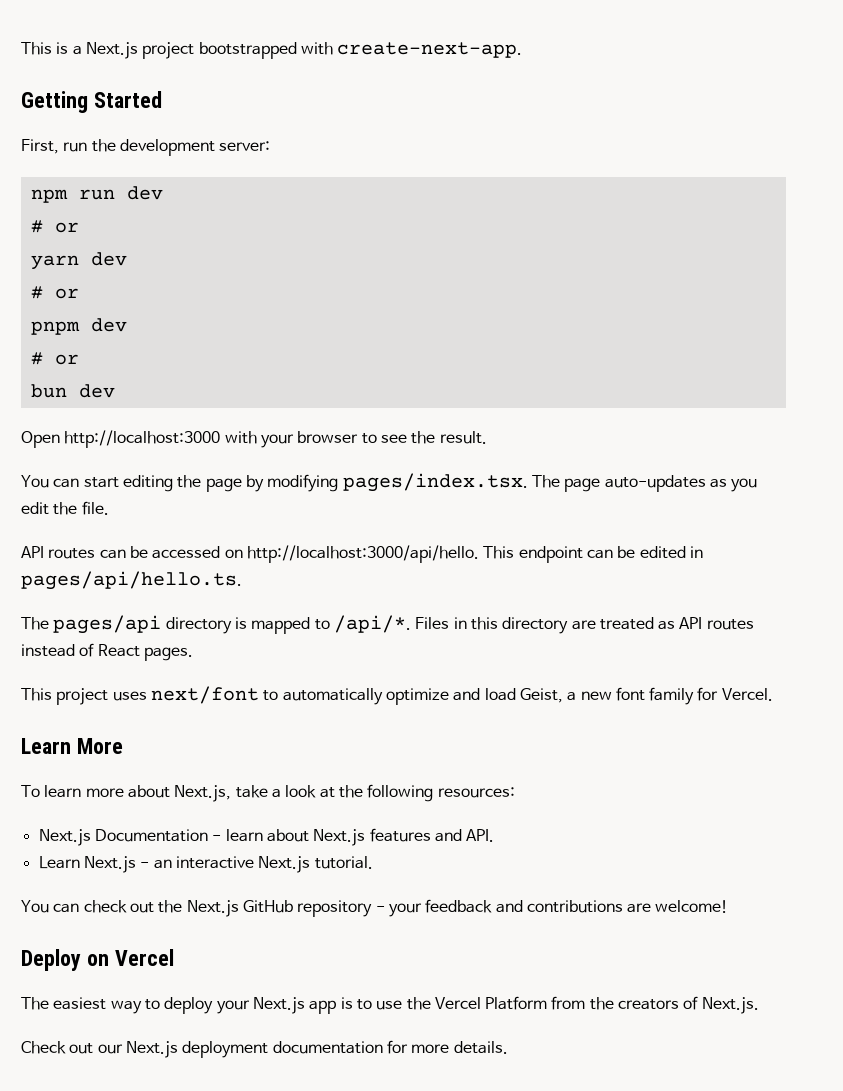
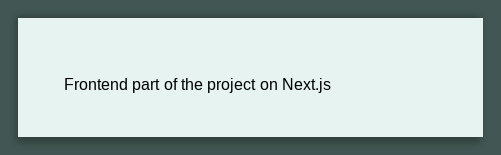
[21,42,523,59] [21,91,162,113] [21,139,271,156] [30,186,163,203] [30,220,79,233] [30,252,127,270] [30,286,79,299] [30,318,127,335] [30,352,79,365] [30,384,115,398] [21,430,487,448] [21,473,758,492] [21,501,109,515] [21,545,703,563] [21,571,242,590] [21,615,754,634] [21,643,193,661] [21,686,773,705] [21,738,123,754] [21,784,515,802] [38,828,495,846] [38,856,373,873] [21,899,729,917] [21,949,174,971] [21,996,759,1014] [21,1040,508,1058] This is a Next.js project bootstrapped with create-next-app. // Getting Started // First, run the development server: // npm run dev // # or // yarn dev // # or // pnpm dev // # or // bun dev // Open http://localhost:3000 with your browser to see the result. // You can start editing the page by modifying pages/index.tsx. The page auto-updates as you edit the file. // API routes can be accessed on http://localhost:3000/api/hello. This endpoint can be edited in pages/api/hello.ts. // The pages/api directory is mapped to /api/*. Files in this directory are treated as API routes instead of React pages. // This project uses next/font to automatically optimize and load Geist, a new font family for Vercel. // Learn More // To learn more about Next.js, take a look at the following resources: // Next.js Documentation - learn about Next.js features and API. // Learn Next.js - an interactive Next.js tutorial. // You can check out the Next.js GitHub repository - your feedback and contributions are welcome! // Deploy on Vercel // The easiest way to deploy your Next.js app is to use the Vercel Platform from the creators of Next.js. // Check out our Next.js deployment documentation for more details. -> [64,78,331,93] Frontend part of the project on Next.js

